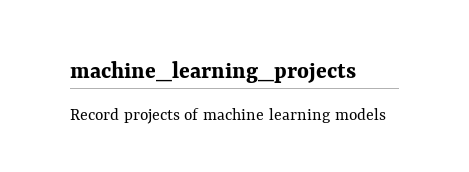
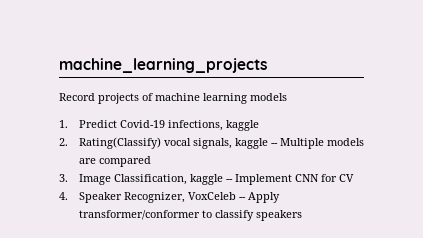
(386, 114) none -> [59,120,259,131] [59,137,364,149] [78,156,151,167] [59,174,354,185] [59,192,280,203] [78,210,302,221] // 1. Predict Covid-19 infections, kaggle // 2. Rating(Classify) vocal signals, kaggle -- Multiple models are compared // 3. Image Classification, kaggle -- Implement CNN for CV // 4. Speaker Recognizer, VoxCeleb -- Apply transformer/conformer to classify speakers

